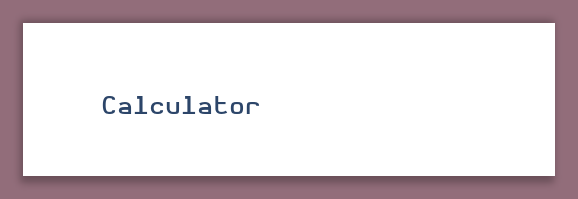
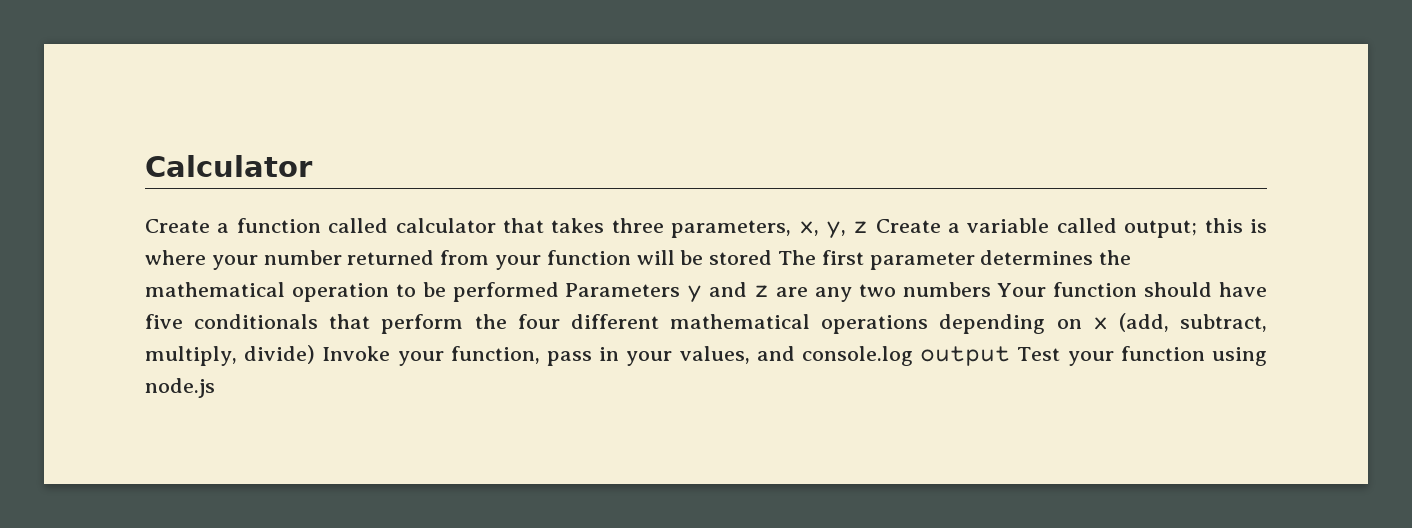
(261, 105) none -> [145,218,1268,239] [145,250,1132,270] [145,282,1267,303] [145,313,1267,334] [145,345,1267,366] [145,378,215,398] // Create a function called calculator that takes three parameters, x, y, z Create a variable called output; this is where your number returned from your function will be stored The first parameter determines the mathematical operation to be performed Parameters y and z are any two numbers Your function should have five conditionals that perform the four different mathematical operations depending on x (add, subtract, multiply, divide) Invoke your function, pass in your values, and console.log output Test your function using node.js

